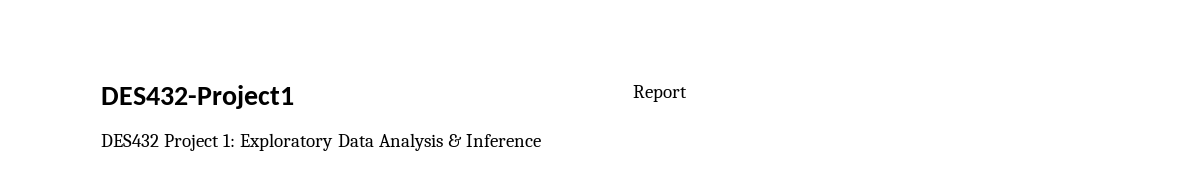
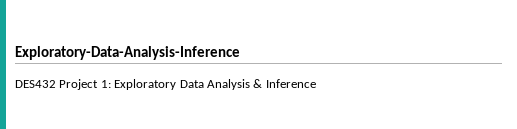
[101,85,294,109] DES432-Project1 -> [15,46,240,60] Exploratory-Data-Analysis-Inference
[633,85,687,102] Report -> (316, 83) none

